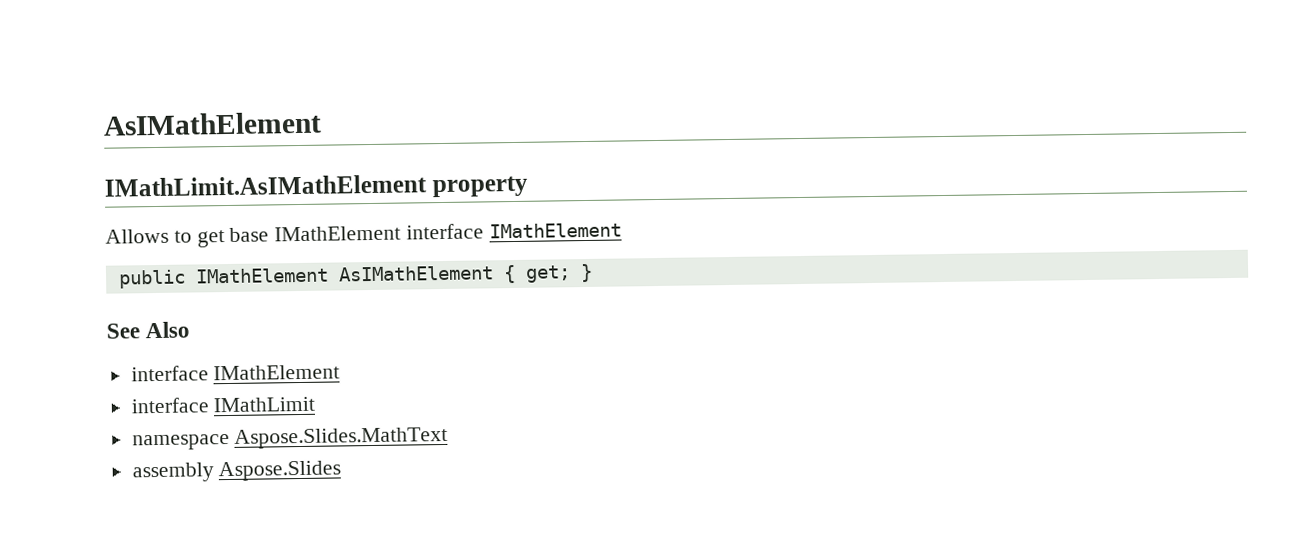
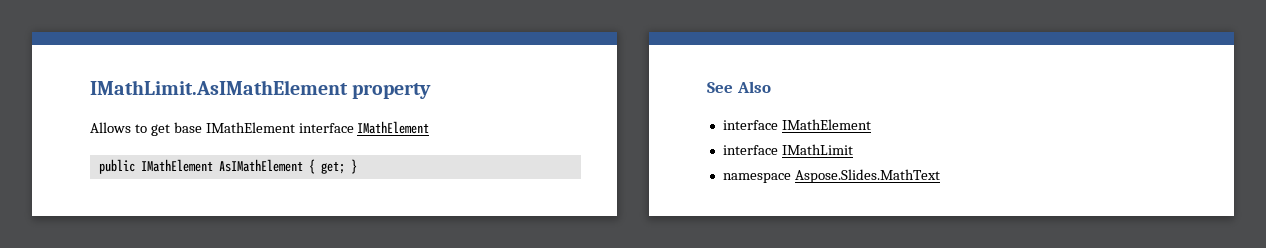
[103,111,322,136] AsIMathElement // -> (90, 87) none
[131,460,342,483] // assembly Aspose.Slides -> (940, 176) none

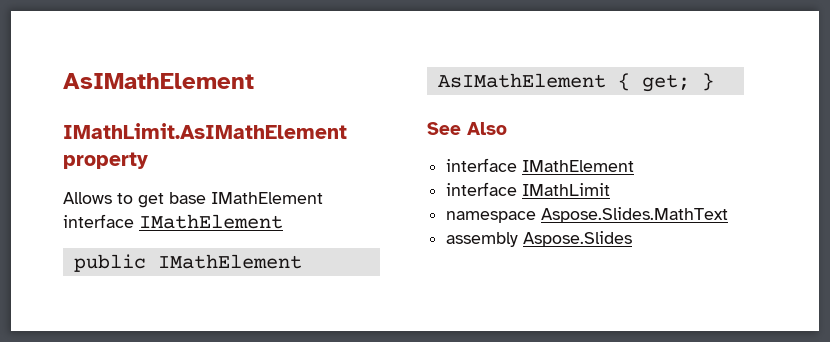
(90, 87) none -> [63,73,254,89] AsIMathElement //
(940, 176) none -> [446,231,633,247] // assembly Aspose.Slides

